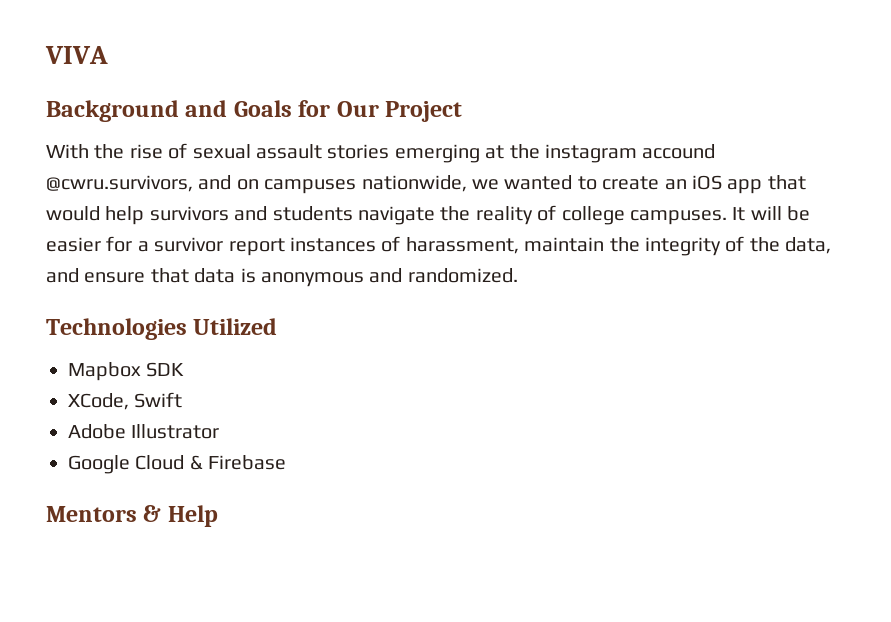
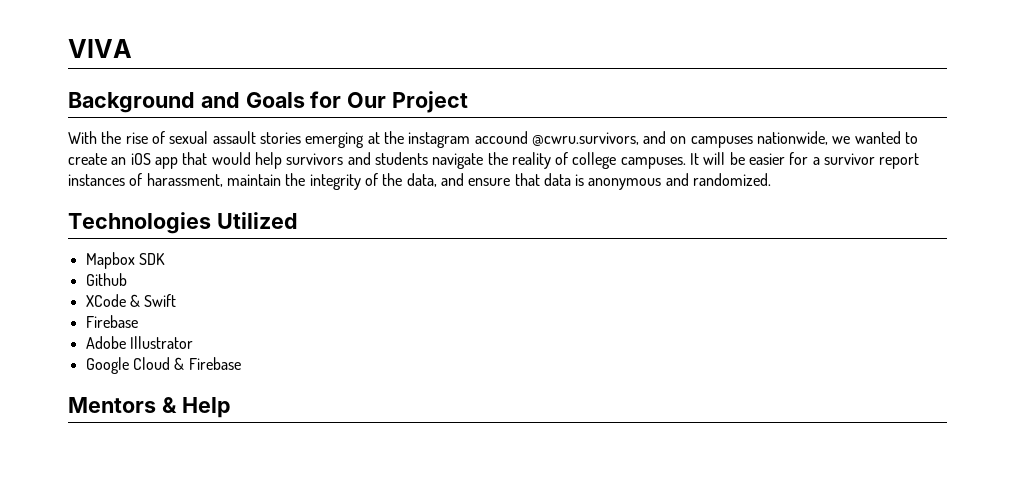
[68,393,129,410] XCode, -> [85,273,127,286] [85,294,140,307] Github // XCode &
(183, 400) none -> [85,315,138,328] // Firebase

